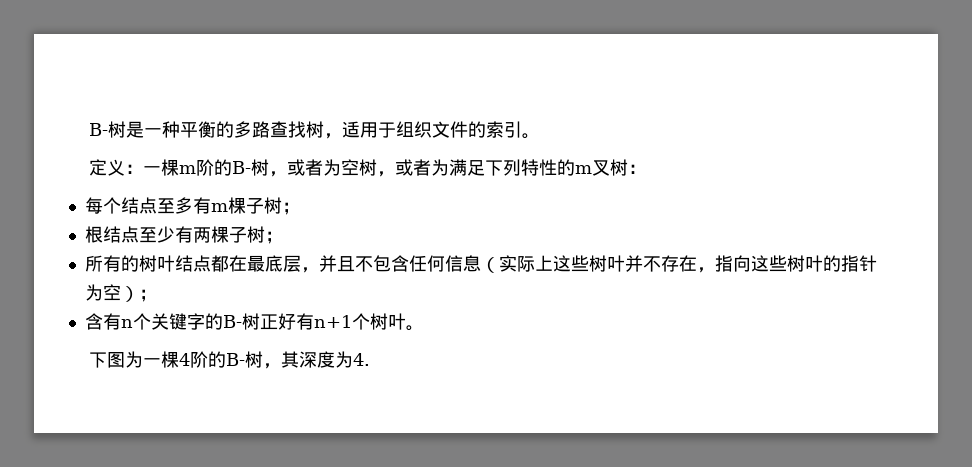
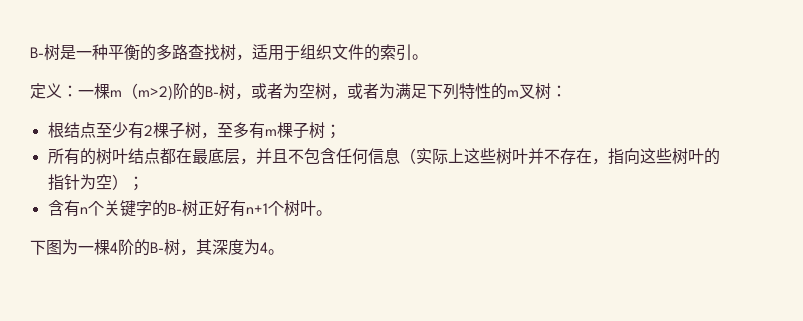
(197, 169) none -> [122,83,173,101] （m>2)
[84,197,300,215] [84,226,211,243] 每个结点至多有m棵子树； // 根结点至少有两 -> [47,122,277,139] 根结点至少有2棵子树，至多有m
[353,353,371,366] 4. -> [260,242,284,255] 4。

